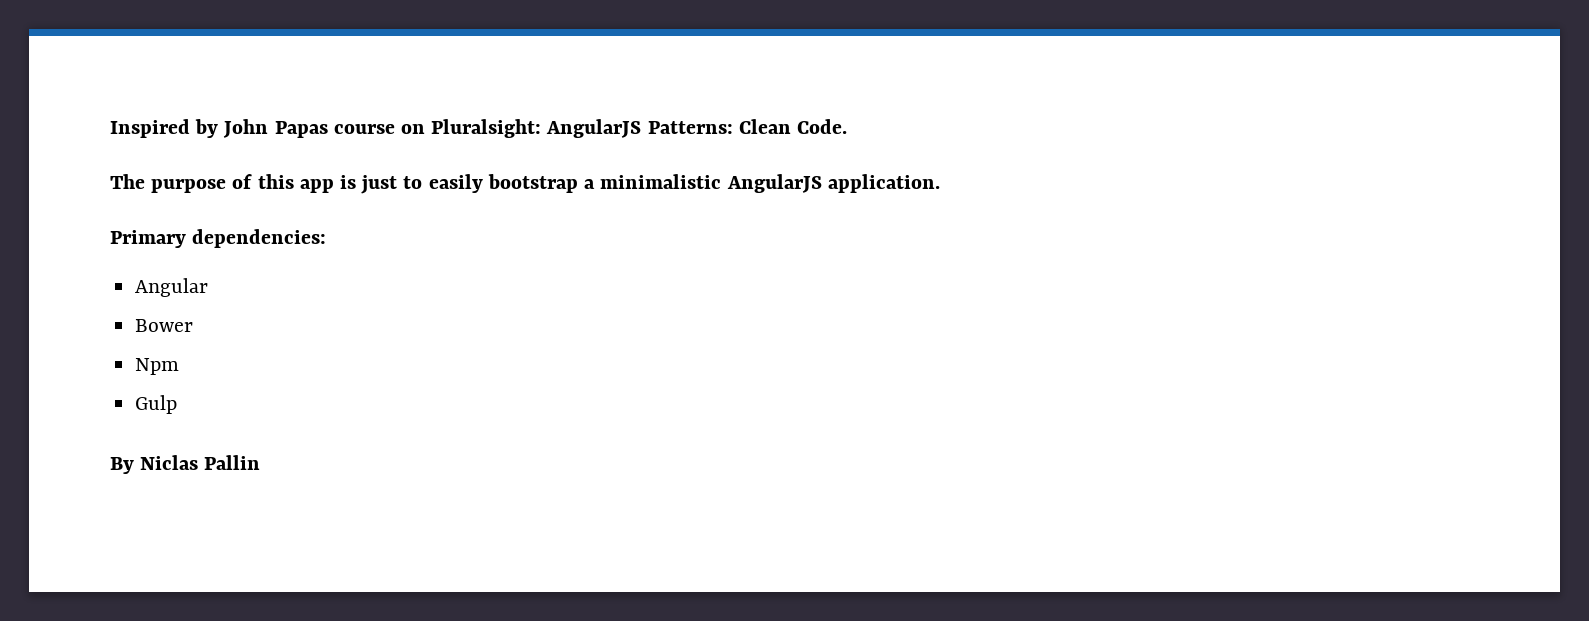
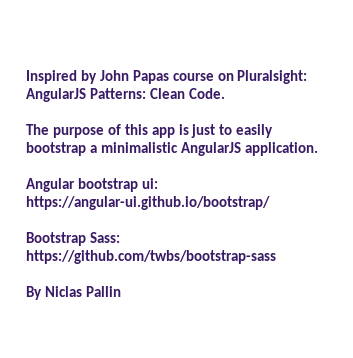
[110,229,327,248] [135,278,209,297] [135,319,194,332] [135,358,180,375] [135,395,178,414] Primary dependencies: // Angular // Bower // Npm // Gulp -> [26,178,158,192] [26,196,270,210] [26,232,120,246] [26,250,276,264] Angular bootstrap ui: https://angular-ui.github.io/bootstrap/ // Bootstrap Sass: https://github.com/twbs/bootstrap-sass

